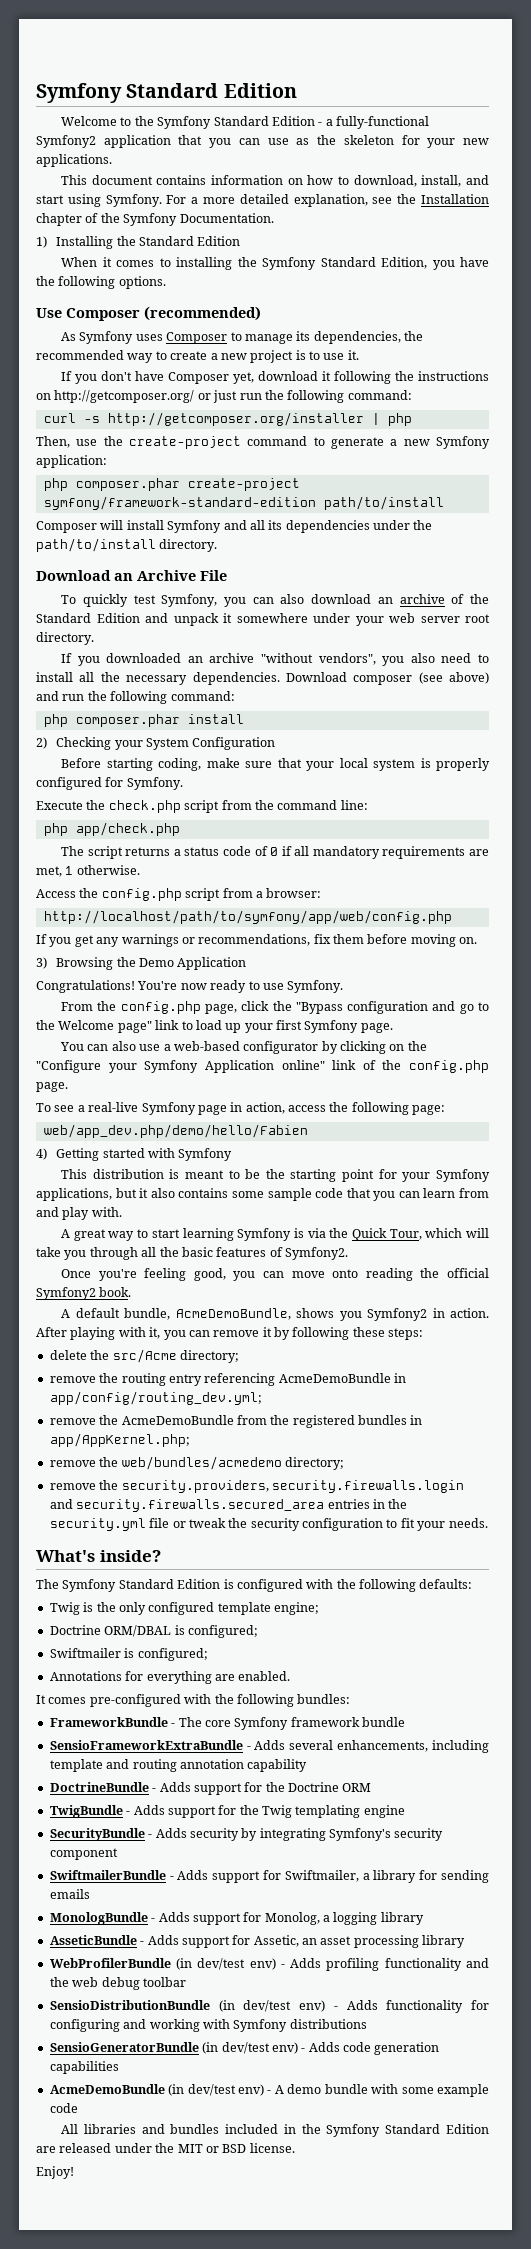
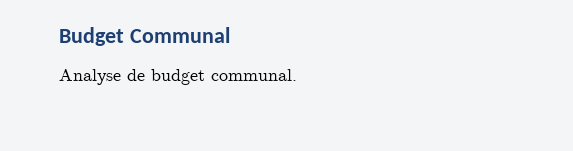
[36,83,297,103] [61,116,430,129] [36,135,490,148] [36,154,112,167] [61,175,490,187] [36,194,490,207] [36,213,274,226] [36,236,241,249] [61,257,489,270] [36,276,166,289] [36,306,261,321] [61,331,424,344] [36,350,359,363] [61,371,489,384] [36,390,412,403] [43,412,412,426] [36,436,490,449] [36,455,107,468] [43,478,300,491] [43,496,444,510] [36,520,433,533] [36,538,218,552] [36,570,227,581] [61,594,489,607] [36,613,490,626] [36,632,94,645] [61,653,489,666] [36,672,489,685] [36,691,235,704] [43,714,244,727] [36,737,276,750] [61,758,490,771] [36,777,183,790] [36,800,368,813] [43,822,180,836] [61,846,489,859] [36,865,140,877] [36,888,322,901] [43,910,452,924] [36,934,478,947] [36,957,247,970] [36,980,344,993] [61,1001,489,1014] [36,1020,393,1033] [60,1041,427,1054] [36,1060,489,1073] [36,1082,68,1092] [36,1102,446,1115] [43,1124,308,1138] [36,1148,233,1161] [61,1169,491,1182] [36,1188,489,1201] [36,1207,122,1220] [61,1228,489,1241] [36,1247,348,1260] [61,1268,489,1281] [36,1287,132,1300] [61,1308,490,1321] [36,1327,424,1340] [49,1349,239,1363] [49,1373,406,1386] [49,1391,262,1405] [49,1415,423,1428] [49,1433,190,1447] [49,1456,344,1470] [49,1480,464,1493] [49,1499,408,1512] [49,1518,488,1531] [36,1550,161,1562] [36,1579,473,1592] [49,1602,319,1615] [49,1625,258,1638] [49,1648,208,1661] [49,1671,291,1684] [36,1694,351,1707] [49,1717,405,1730] [49,1740,489,1753] [49,1759,308,1772] [49,1782,372,1795] [49,1805,405,1818] [49,1828,444,1841] [49,1848,118,1860] [49,1870,489,1883] [49,1889,90,1899] [49,1912,424,1925] [49,1935,466,1948] [49,1958,489,1971] [49,1977,186,1990] [49,2000,489,2013] [49,2019,367,2032] [49,2042,440,2055] [49,2061,119,2074] [49,2084,490,2097] [49,2103,78,2113] [61,2124,489,2137] [36,2143,295,2153] [36,2166,74,2179] Symfony Standard Edition // Welcome to the Symfony Standard Edition - a fully-functional Symfony2 application that you can use as the skeleton for your new applications. // This document contains information on how to download, install, and start using Symfony. For a more detailed explanation, see the Installation chapter of the Symfony Documentation. // 1) Installing the Standard Edition // When it comes to installing the Symfony Standard Edition, you have the following options. // Use Composer (recommended) // As Symfony uses Composer to manage its dependencies, the recommended way to create a new project is to use it. // If you don't have Composer yet, download it following the instructions on http://getcomposer.org/ or just run the following command: // curl -s http://getcomposer.org/installer | php // Then, use the create-project command to generate a new Symfony application: // php composer.phar create-project symfony/framework-standard-edition path/to/install // Composer will install Symfony and all its dependencies under the path/to/install directory. // Download an Archive File // To quickly test Symfony, you can also download an archive of the Standard Edition and unpack it somewhere under your web server root directory. // If you downloaded an archive "without vendors", you also need to install all the necessary dependencies. Download composer (see above) and run the following command: // php composer.phar install // 2) Checking your System Configuration // Before starting coding, make sure that your local system is properly configured for Symfony. // Execute the check.php script from the command line: // php app/check.php // The script returns a status code of 0 if all mandatory requirements are met, 1 otherwise. // Access the config.php script from a browser: // http://localhost/path/to/symfony/app/web/config.php // If you get any warnings or recommendations, fix them before moving on. // 3) Browsing the Demo Application // Congratulations! You're now ready to use Symfony. // From the config.php page, click the "Bypass configuration and go to the Welcome page" link to load up your first Symfony page. // You can also use a web-based configurator by clicking on the "Configure your Symfony Application online" link of the config.php page. // To see a real-live Symfony page in action, access the following page: // web/app_dev.php/demo/hello/Fabien // 4) Getting started with Symfony // This distribution is meant to be the starting point for your Symfony applications, but it also contains some sample code that you can learn from and play with. // A great way to start learning Symfony is via the Quick Tour, which will take you through all the basic features of Symfony2. // Once you're feeling good, you can move onto reading the official Symfony2 book. // A default bundle, AcmeDemoBundle, shows you Symfony2 in action. After playing with it, you can remove it by following these steps: // delete the src/Acme directory; // remove the routing entry referencing AcmeDemoBundle in app/config/routing_dev.yml; // remove the AcmeDemoBundle from the registered bundles in app/AppKernel.php; // remove the web/bundles/acmedemo directory; // remove the security.providers, security.firewalls.login and security.firewalls.secured_area entries in the security.yml file or tweak the security configuration to fit your needs. // What's inside? // The Symfony Standard Edition is configured with the following defaults: // Twig is the only configured template engine; // Doctrine ORM/DBAL is configured; // Swiftmailer is configured; // Annotations for everything are enabled. // It comes pre-configured with the following bundles: // FrameworkBundle - The core Symfony framework bundle // SensioFrameworkExtraBundle - Adds several enhancements, including template and routing annotation capability // DoctrineBundle - Adds support for the Doctrine ORM // TwigBundle - Adds support for the Twig templating engine // SecurityBundle - Adds security by integrating Symfony's security component // SwiftmailerBundle - Adds support for Swiftmailer, a library for sending emails // MonologBundle - Adds support for Monolog, a logging library // AsseticBundle - Adds support for Assetic, an asset processing library // WebProfilerBundle (in dev/test env) - Adds profiling functionality and the web debug toolbar // SensioDistributionBundle (in dev/test env) - Adds functionality for configuring and working with Symfony distributions // SensioGeneratorBundle (in dev/test env) - Adds code generation capabilities // AcmeDemoBundle (in dev/test env) - A demo bundle with some example code // All libraries and bundles included in the Symfony Standard Edition are released under the MIT or BSD license. // Enjoy! -> [59,27,230,46] [59,69,297,85] Budget Communal // Analyse de budget communal.

